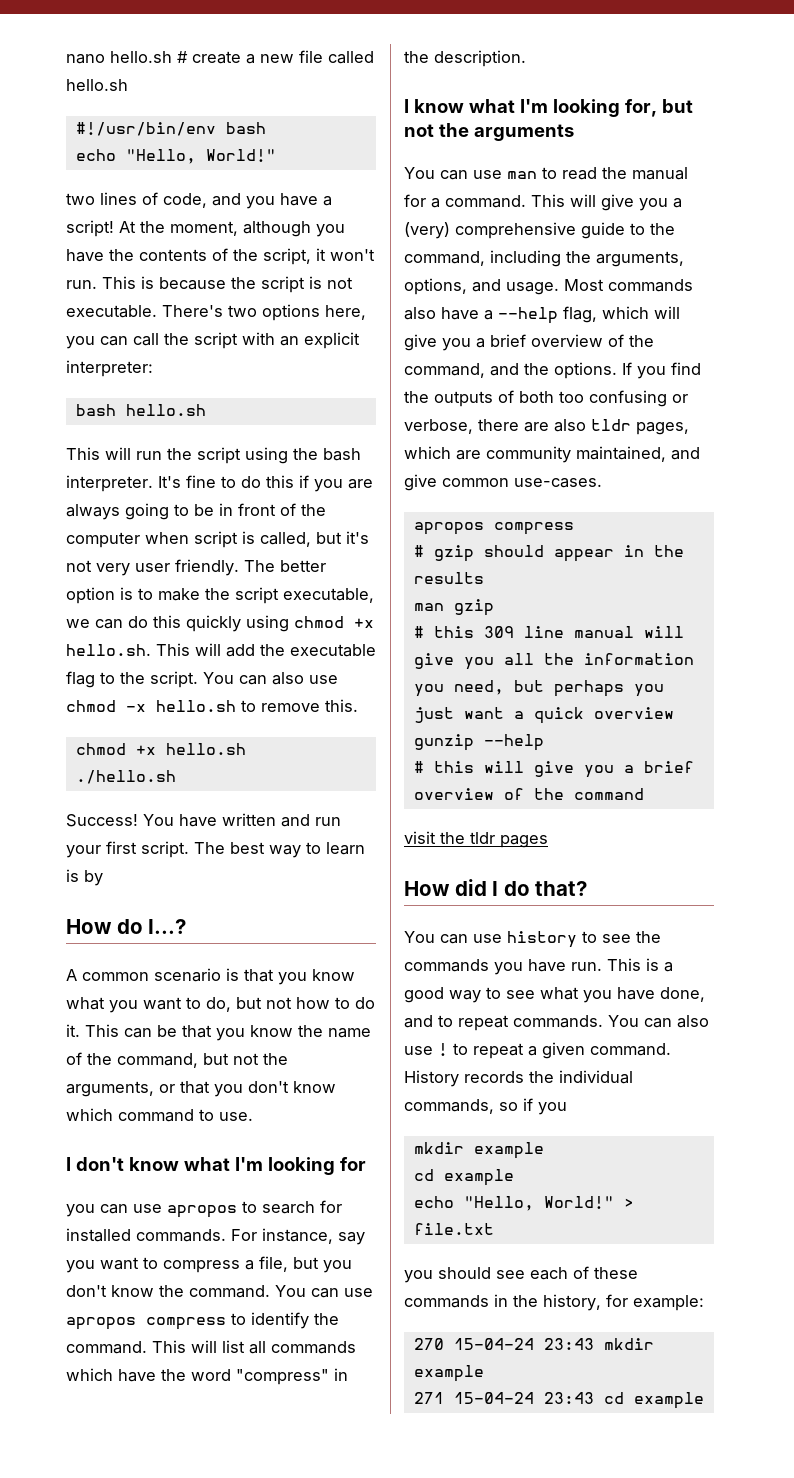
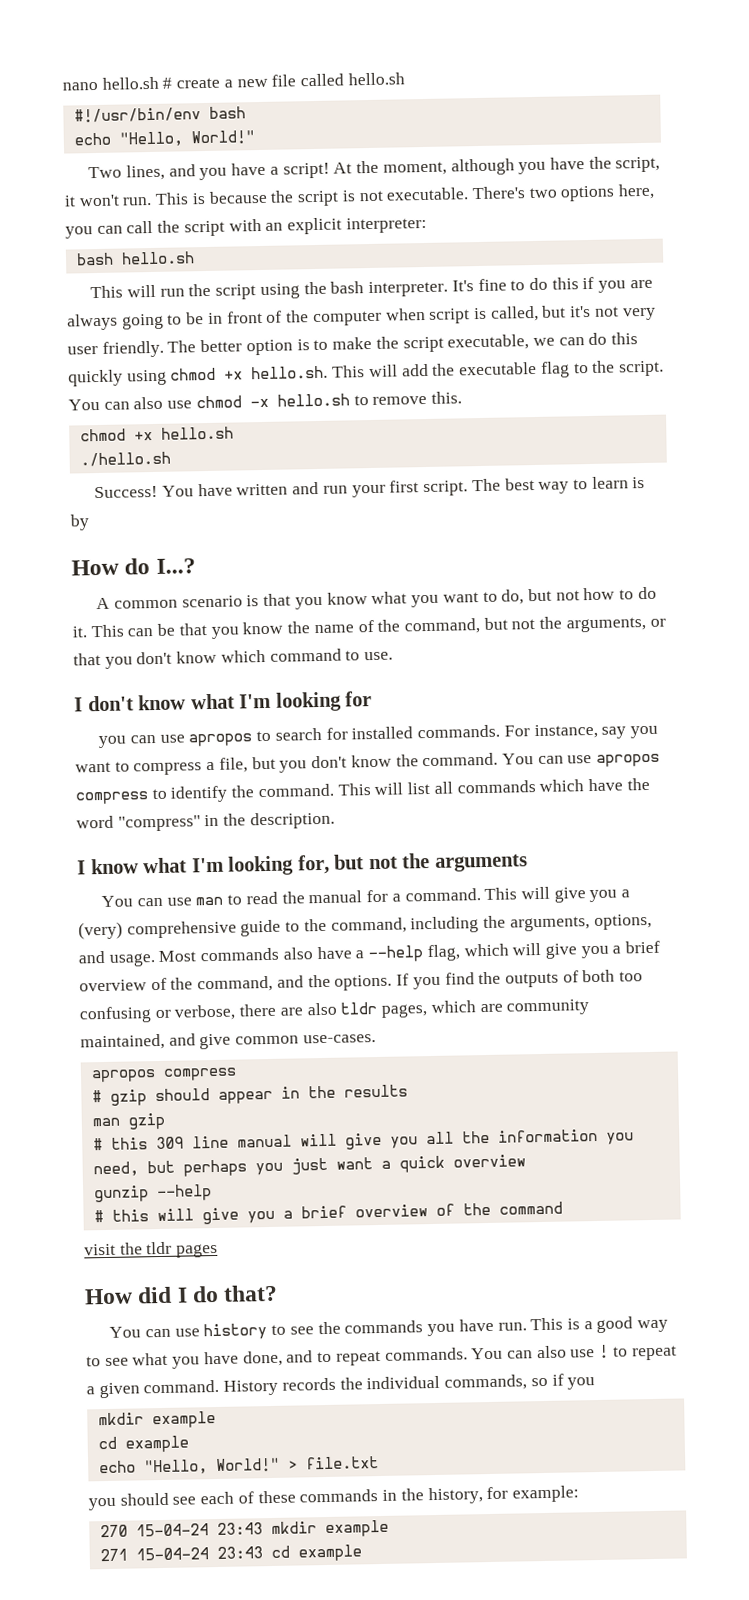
[66,192,207,208] two lines of code, -> [88,164,165,181] Two lines,
[139,248,258,261] contents of the -> (612, 162) none

